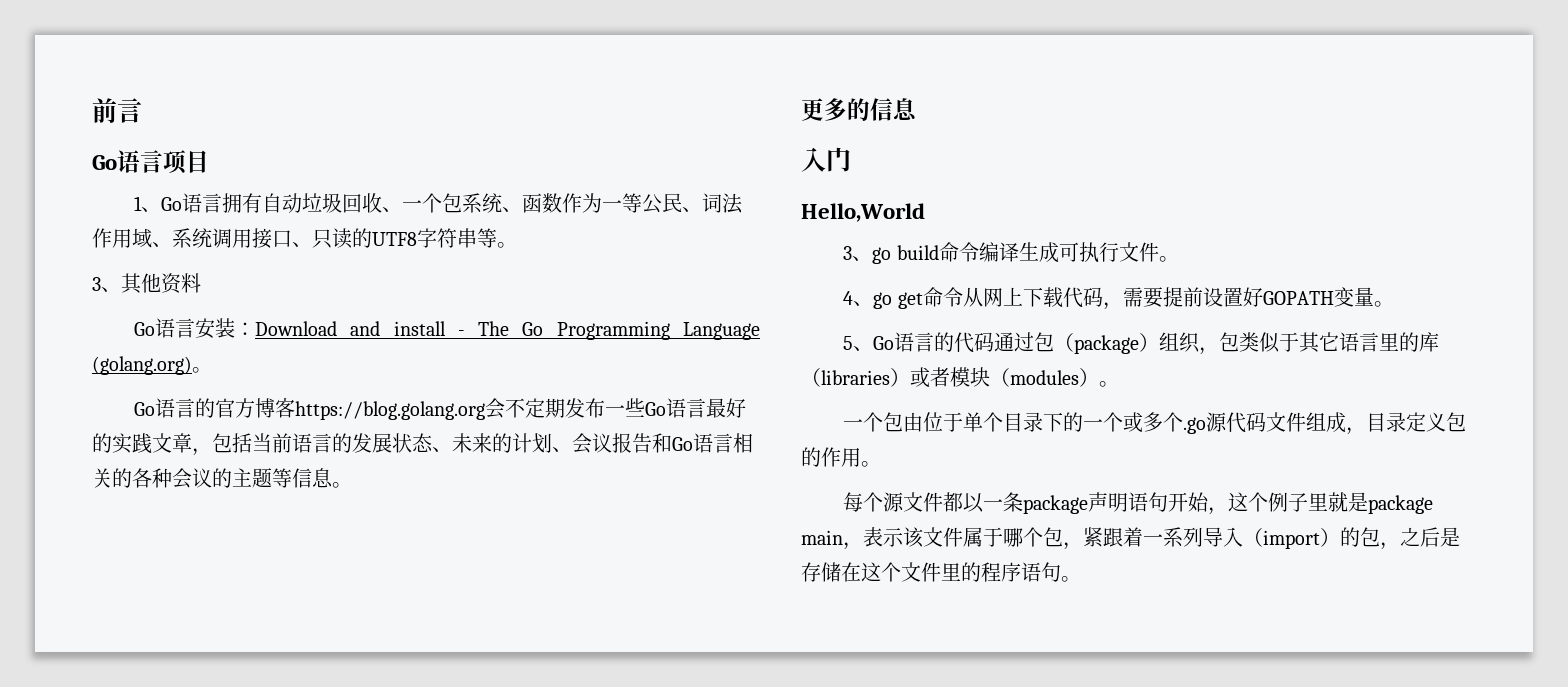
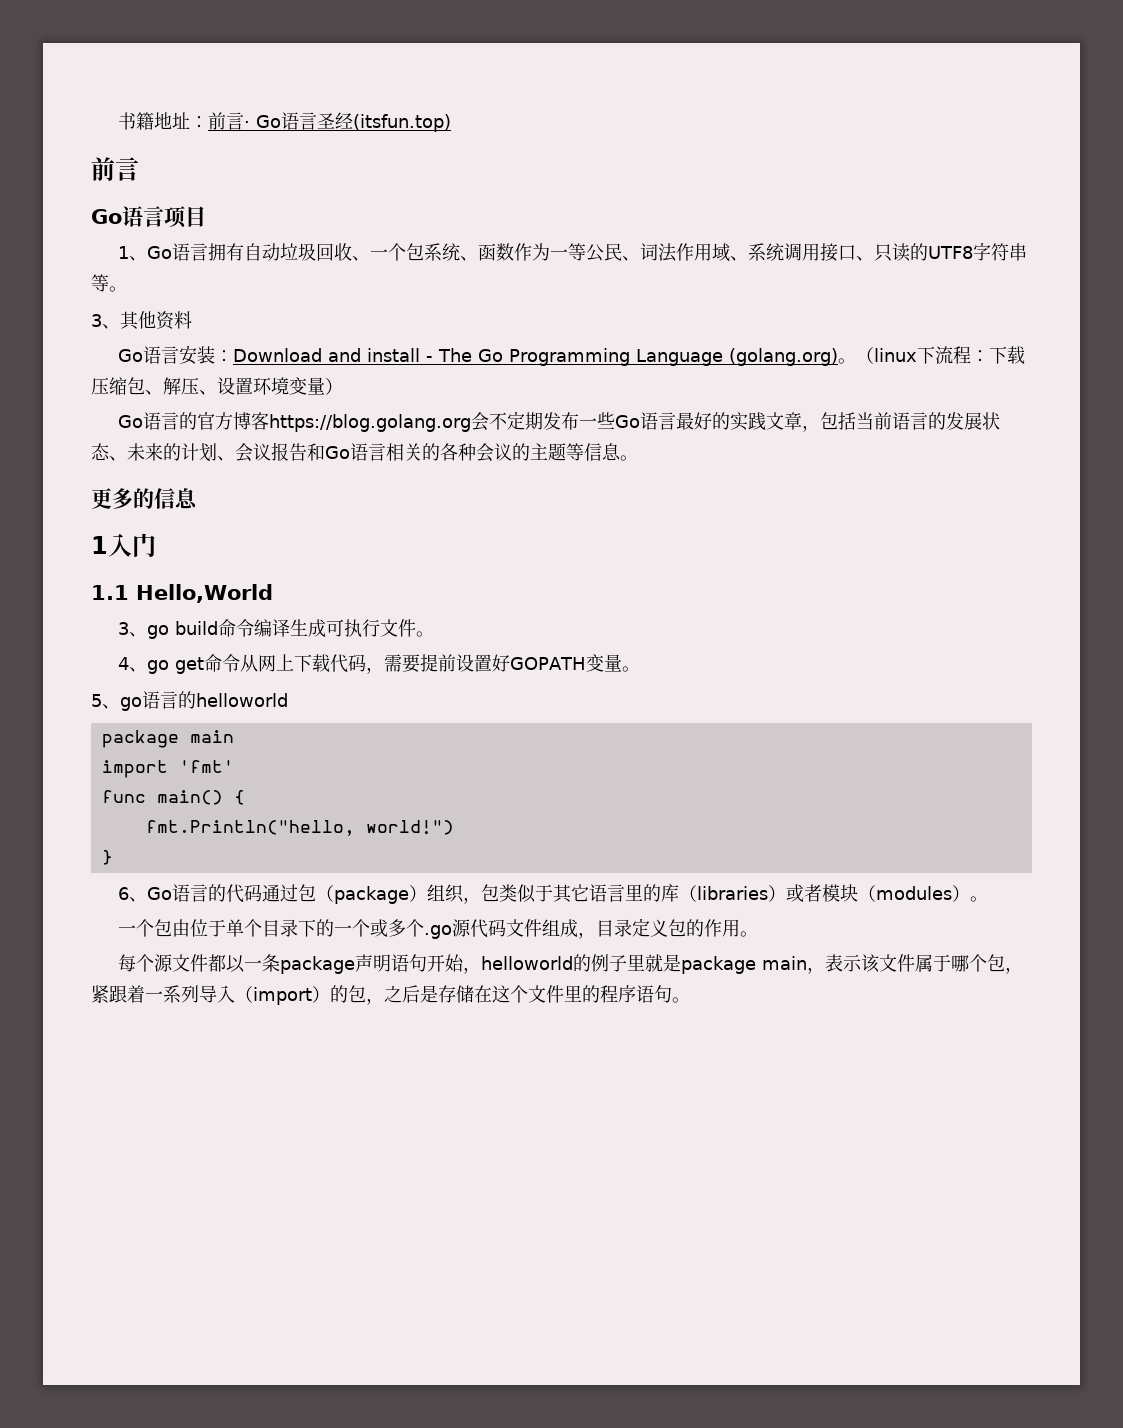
(92, 110) none -> [117,112,451,132] 书籍地址：前言· Go语言圣经(itsfun.top) //
(212, 370) none -> [855,346,1025,364] [91,377,343,395] （linux下流程：下载压缩包、解压、设置环境变量）
(917, 109) none -> [91,536,108,554] 1
(851, 159) none -> [91,585,129,600] 1.1
(874, 348) none -> [120,691,288,711] [101,730,234,748] [101,760,234,778] [101,790,245,805] [145,820,454,836] [101,850,113,865] [117,887,147,902] go语言的helloworld // package main // import 'fmt' // func main() { // fmt.Println("hello, world!") // } // 6、
[1228,492,1269,512] 这个 -> [480,954,591,972] helloworld的

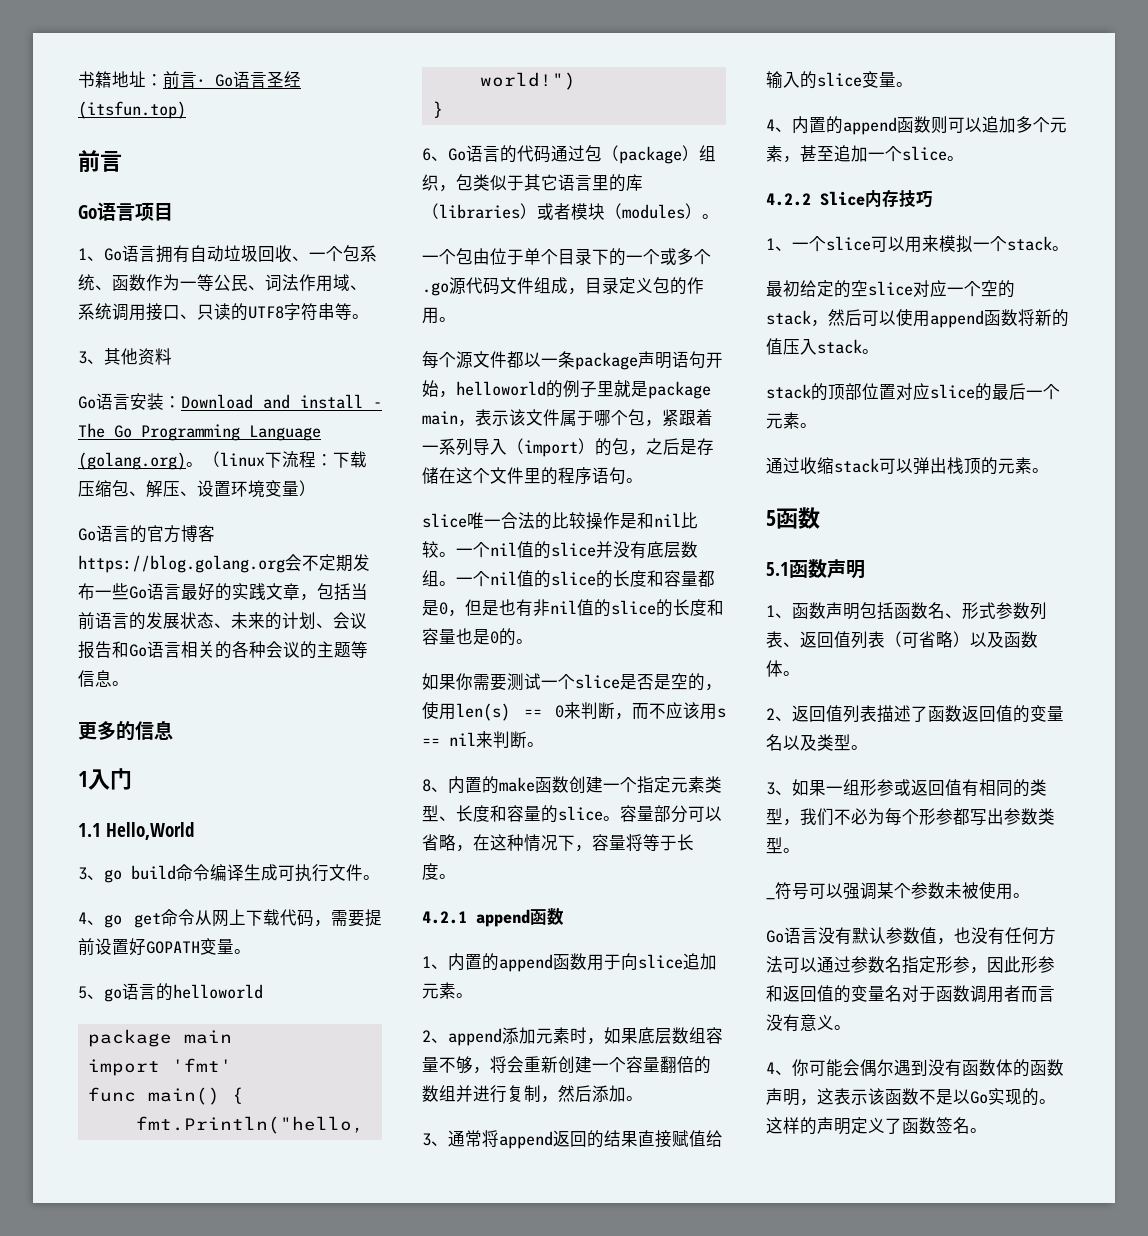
(690, 1000) none -> [422,512,698,530] [422,541,698,559] [422,570,715,588] [422,599,724,617] [422,628,533,646] [422,673,722,691] [422,702,726,721] [422,731,544,748] [422,776,722,794] [422,805,722,823] [422,834,694,852] [422,863,456,880] [422,908,564,927] [422,953,717,972] [422,982,473,999] [422,1027,723,1046] [422,1056,711,1074] [422,1085,643,1103] [422,1130,723,1149] [766,71,913,89] [766,116,1067,135] [766,145,964,163] [766,189,933,207] [766,235,1069,253] [766,280,1015,298] [766,309,1069,328] [766,338,879,355] [766,383,1060,401] [766,412,817,429] [766,457,1049,475] [766,507,820,529] [766,559,865,579] [766,602,1047,620] [766,631,1038,649] [766,660,800,677] [766,705,1064,723] [766,734,868,751] [766,779,1047,797] [766,808,1055,826] [766,837,800,854] [766,882,1030,900] [766,927,1056,945] [766,956,1055,974] [766,985,1055,1003] [766,1014,851,1032] [766,1059,1064,1077] [766,1088,1056,1106] [766,1117,987,1135] // slice唯一合法的比较操作是和nil比较。一个nil值的slice并没有底层数组。一个nil值的slice的长度和容量都是0，但是也有非nil值的slice的长度和容量也是0的。 // 如果你需要测试一个slice是否是空的，使用len(s) == 0来判断，而不应该用s == nil来判断。 // 8、内置的make函数创建一个指定元素类型、长度和容量的slice。容量部分可以省略，在这种情况下，容量将等于长度。 // 4.2.1 append函数 // 1、内置的append函数用于向slice追加元素。 // 2、append添加元素时，如果底层数组容量不够，将会重新创建一个容量翻倍的数组并进行复制，然后添加。 // 3、通常将append返回的结果直接赋值给输入的slice变量。 // 4、内置的append函数则可以追加多个元素，甚至追加一个slice。 // 4.2.2 Slice内存技巧 // 1、一个slice可以用来模拟一个stack。 // 最初给定的空slice对应一个空的stack，然后可以使用append函数将新的值压入stack。 // stack的顶部位置对应slice的最后一个元素。 // 通过收缩stack可以弹出栈顶的元素。 // 5函数 // 5.1函数声明 // 1、函数声明包括函数名、形式参数列表、返回值列表（可省略）以及函数体。 // 2、返回值列表描述了函数返回值的变量名以及类型。 // 3、如果一组形参或返回值有相同的类型，我们不必为每个形参都写出参数类型。 // _符号可以强调某个参数未被使用。 // Go语言没有默认参数值，也没有任何方法可以通过参数名指定形参，因此形参和返回值的变量名对于函数调用者而言没有意义。 // 4、你可能会偶尔遇到没有函数体的函数声明，这表示该函数不是以Go实现的。这样的声明定义了函数签名。

